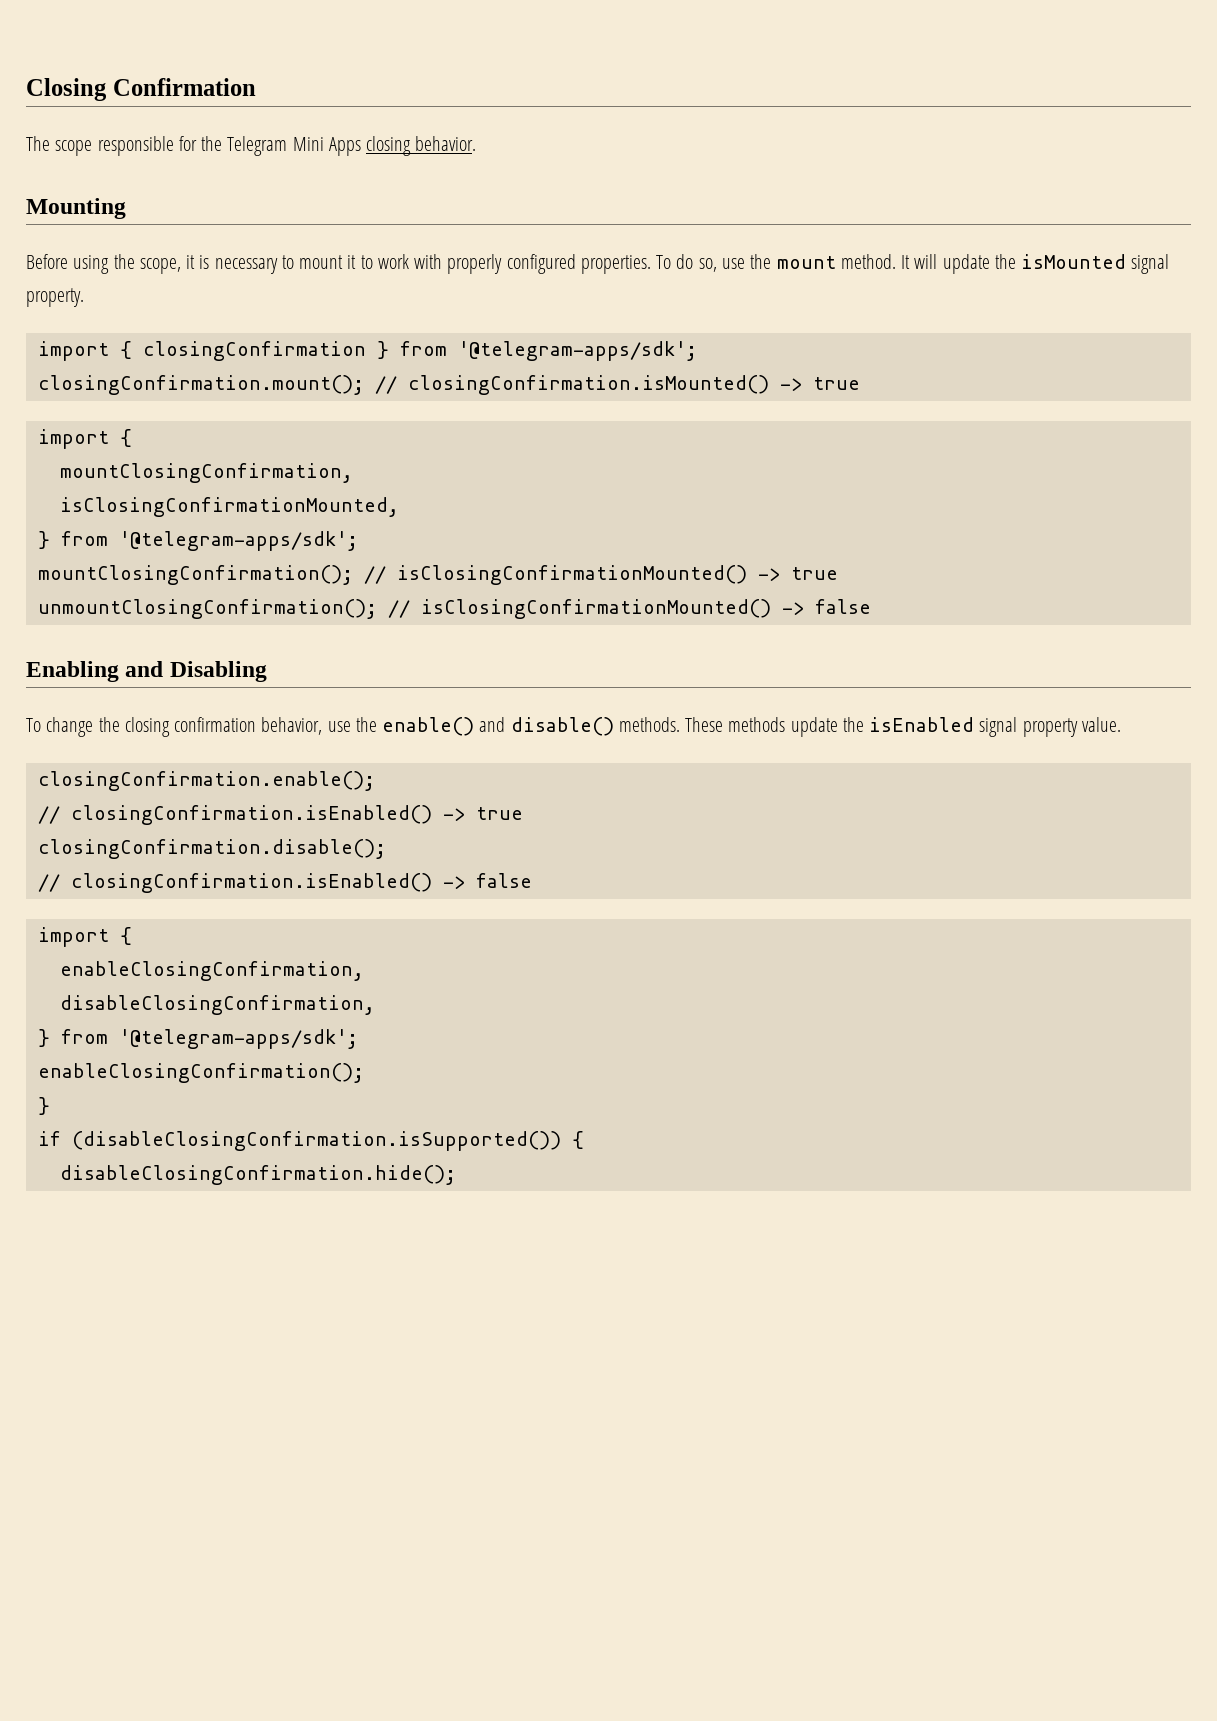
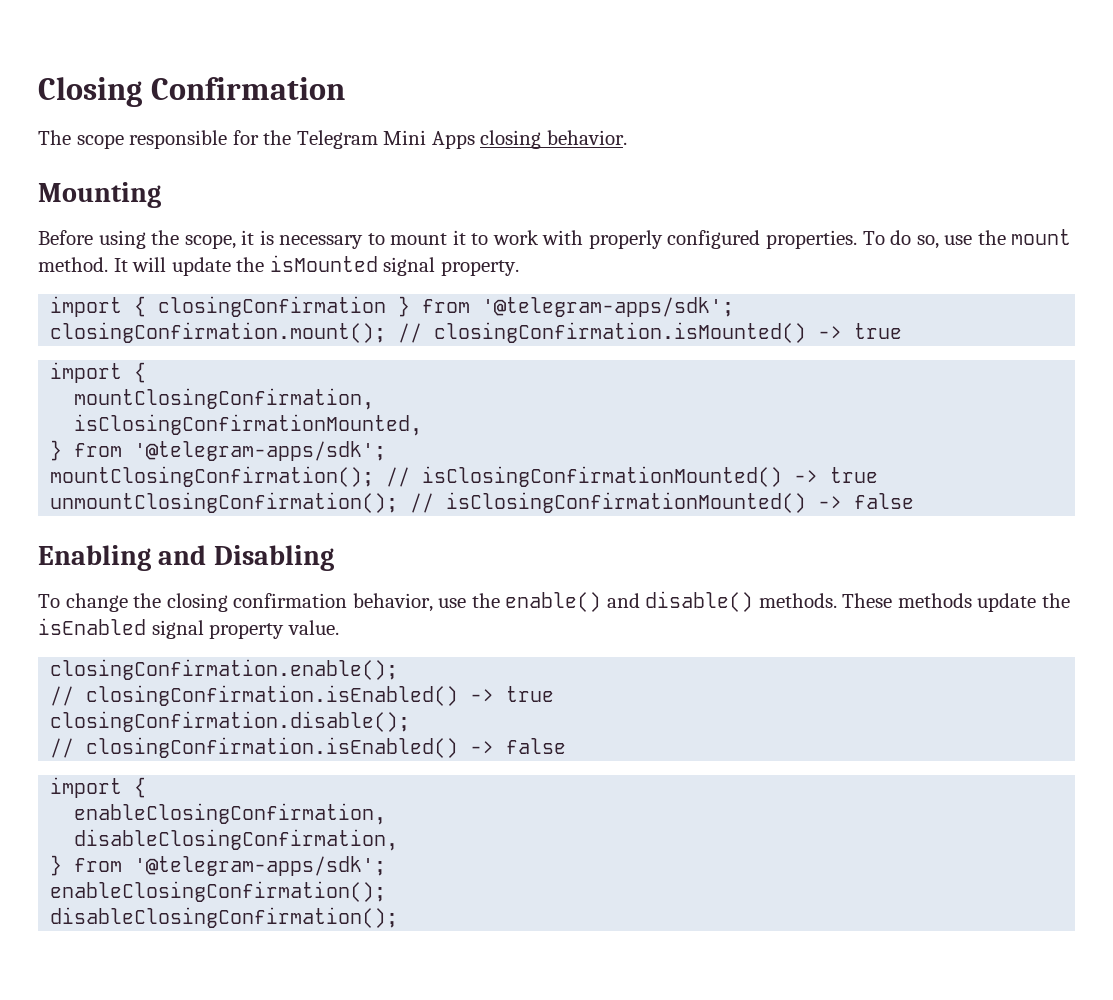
[37,1097,50,1115] [37,1131,584,1151] [59,1165,456,1185] } // if (disableClosingConfirmation.isSupported()) { // disableClosingConfirmation.hide(); -> [50,907,399,928] disableClosingConfirmation();

